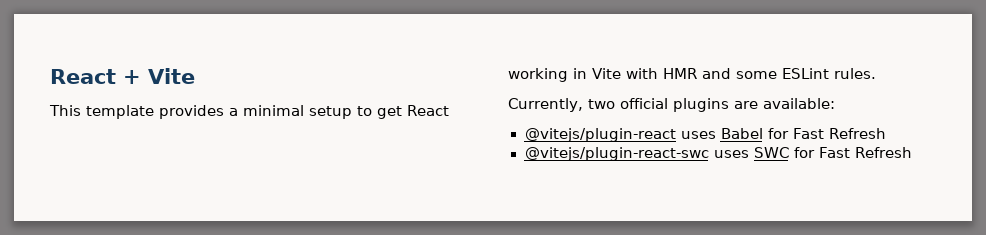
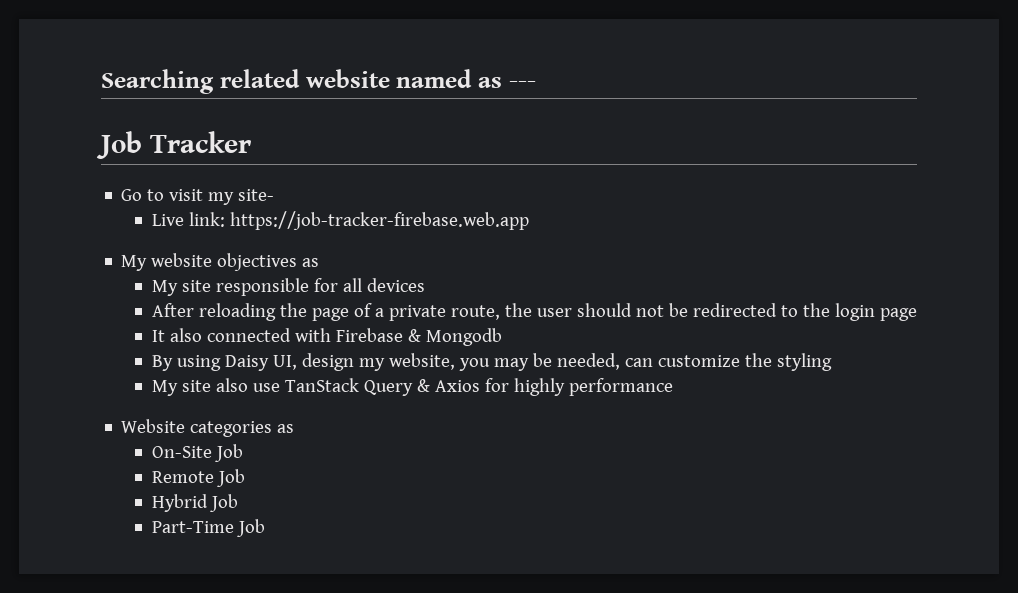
[50,68,195,84] [49,105,449,119] [508,68,876,82] [508,98,835,112] [524,128,887,142] [524,147,913,161] React + Vite // This template provides a minimal setup to get React working in Vite with HMR and some ESLint rules. // Currently, two official plugins are available: // @vitejs/plugin-react uses Babel for Fast Refresh // @vitejs/plugin-react-swc uses SWC for Fast Refresh -> [101,69,536,94] [96,131,251,159] [121,189,275,205] [151,211,529,230] [121,253,320,271] [151,278,425,296] [151,303,917,321] [151,328,502,346] [151,353,832,371] [151,378,673,396] [121,419,295,437] [151,444,243,462] [151,469,245,487] [151,494,238,512] [151,519,265,537] Searching related website named as --- // Job Tracker // Go to visit my site- // Live link: https://job-tracker-firebase.web.app // My website objectives as // My site responsible for all devices // After reloading the page of a private route, the user should not be redirected to the login page // It also connected with Firebase & Mongodb // By using Daisy UI, design my website, you may be needed, can customize the styling // My site also use TanStack Query & Axios for highly performance // Website categories as // On-Site Job // Remote Job // Hybrid Job // Part-Time Job

